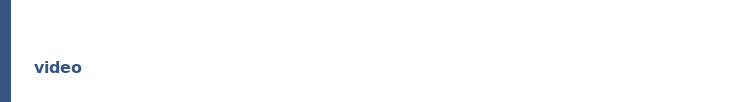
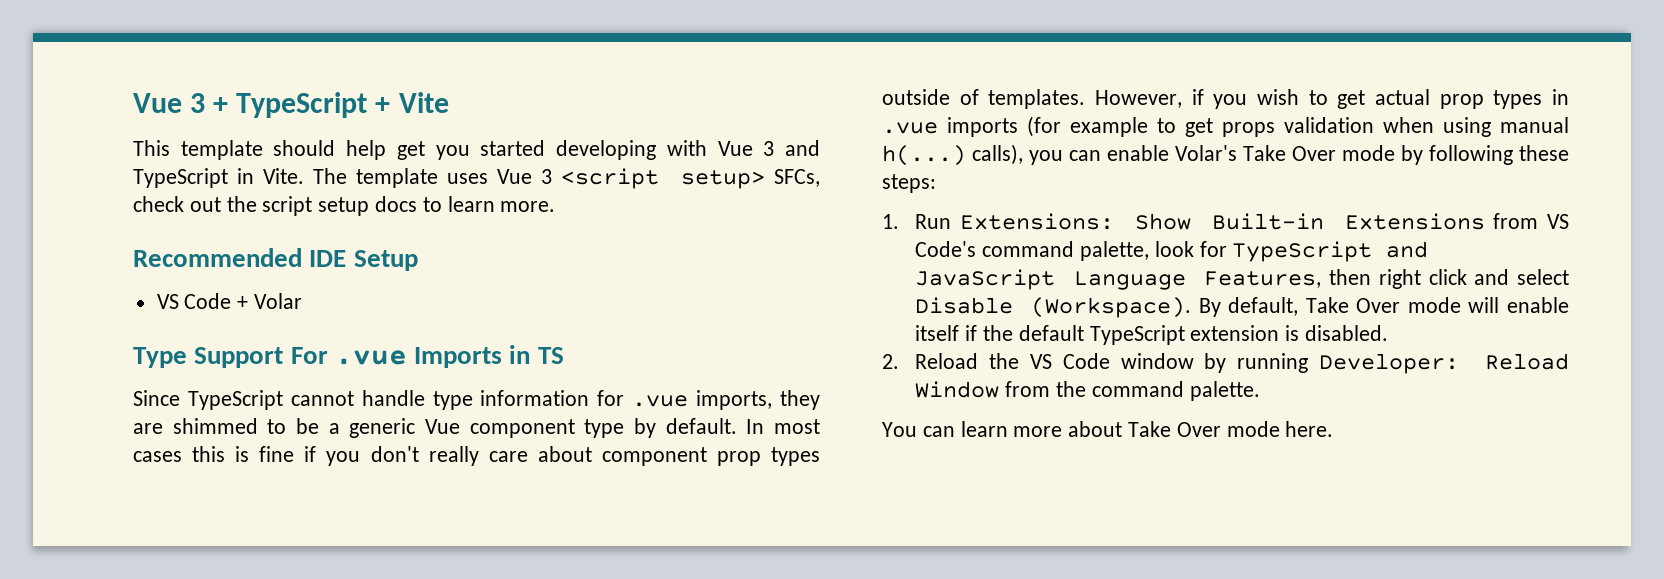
[34,61,82,73] video -> [133,92,449,118] [133,140,821,160] [133,168,820,189] [133,196,556,216] [133,248,418,271] [156,293,303,309] [133,345,564,368] [133,390,821,410] [133,418,820,438] [133,446,820,466] [882,89,1569,109] [882,116,1569,137] [882,144,1569,166] [882,174,936,193] [882,213,1569,230] [915,241,1429,262] [915,269,1569,290] [915,297,1569,318] [915,325,1388,345] [882,353,1569,374] [915,381,1260,401] [882,421,1334,437] Vue 3 + TypeScript + Vite // This template should help get you started developing with Vue 3 and TypeScript in Vite. The template uses Vue 3 <script setup> SFCs, check out the script setup docs to learn more. // Recommended IDE Setup // VS Code + Volar // Type Support For .vue Imports in TS // Since TypeScript cannot handle type information for .vue imports, they are shimmed to be a generic Vue component type by default. In most cases this is fine if you don't really care about component prop types outside of templates. However, if you wish to get actual prop types in .vue imports (for example to get props validation when using manual h(...) calls), you can enable Volar's Take Over mode by following these steps: // 1. Run Extensions: Show Built-in Extensions from VS Code's command palette, look for TypeScript and JavaScript Language Features, then right click and select Disable (Workspace). By default, Take Over mode will enable itself if the default TypeScript extension is disabled. // 2. Reload the VS Code window by running Developer: Reload Window from the command palette. // You can learn more about Take Over mode here.

